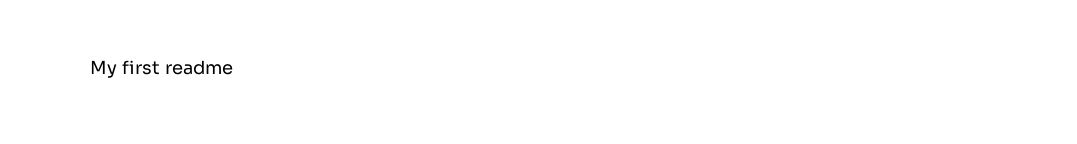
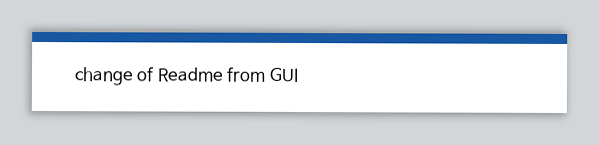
[90,60,233,78] My first readme -> [74,66,299,86] change of Readme from GUI

